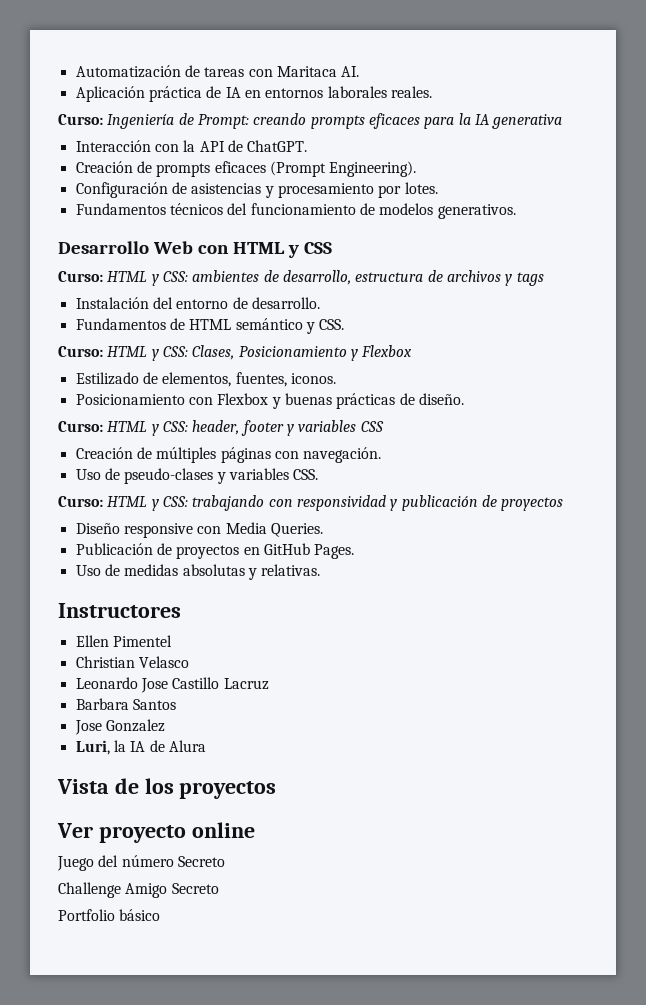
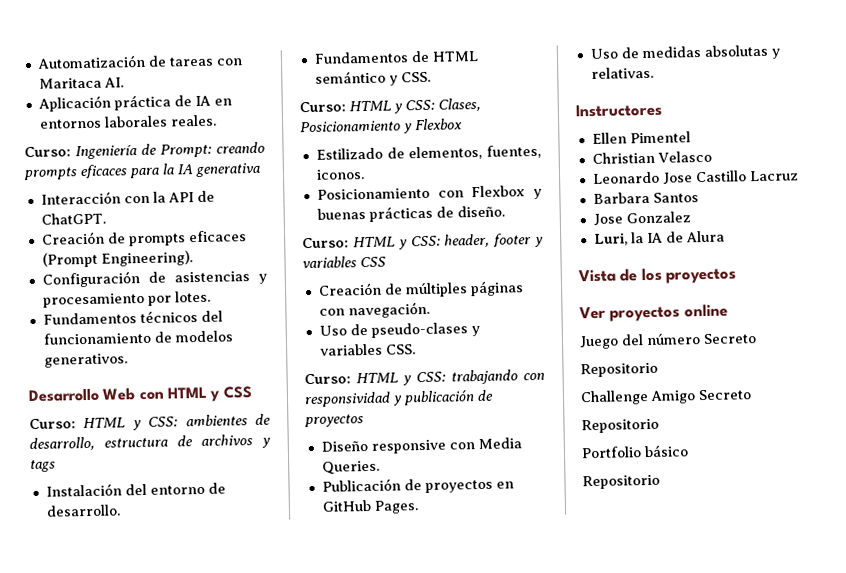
[98,825,186,843] proyecto -> [609,306,681,322] proyectos
(225, 861) none -> [580,362,658,378] // Repositorio
(219, 888) none -> [581,418,659,434] // Repositorio
(161, 915) none -> [582,474,660,490] // Repositorio

